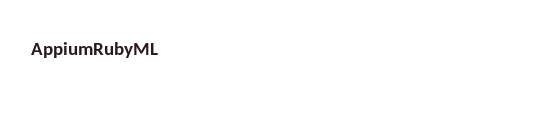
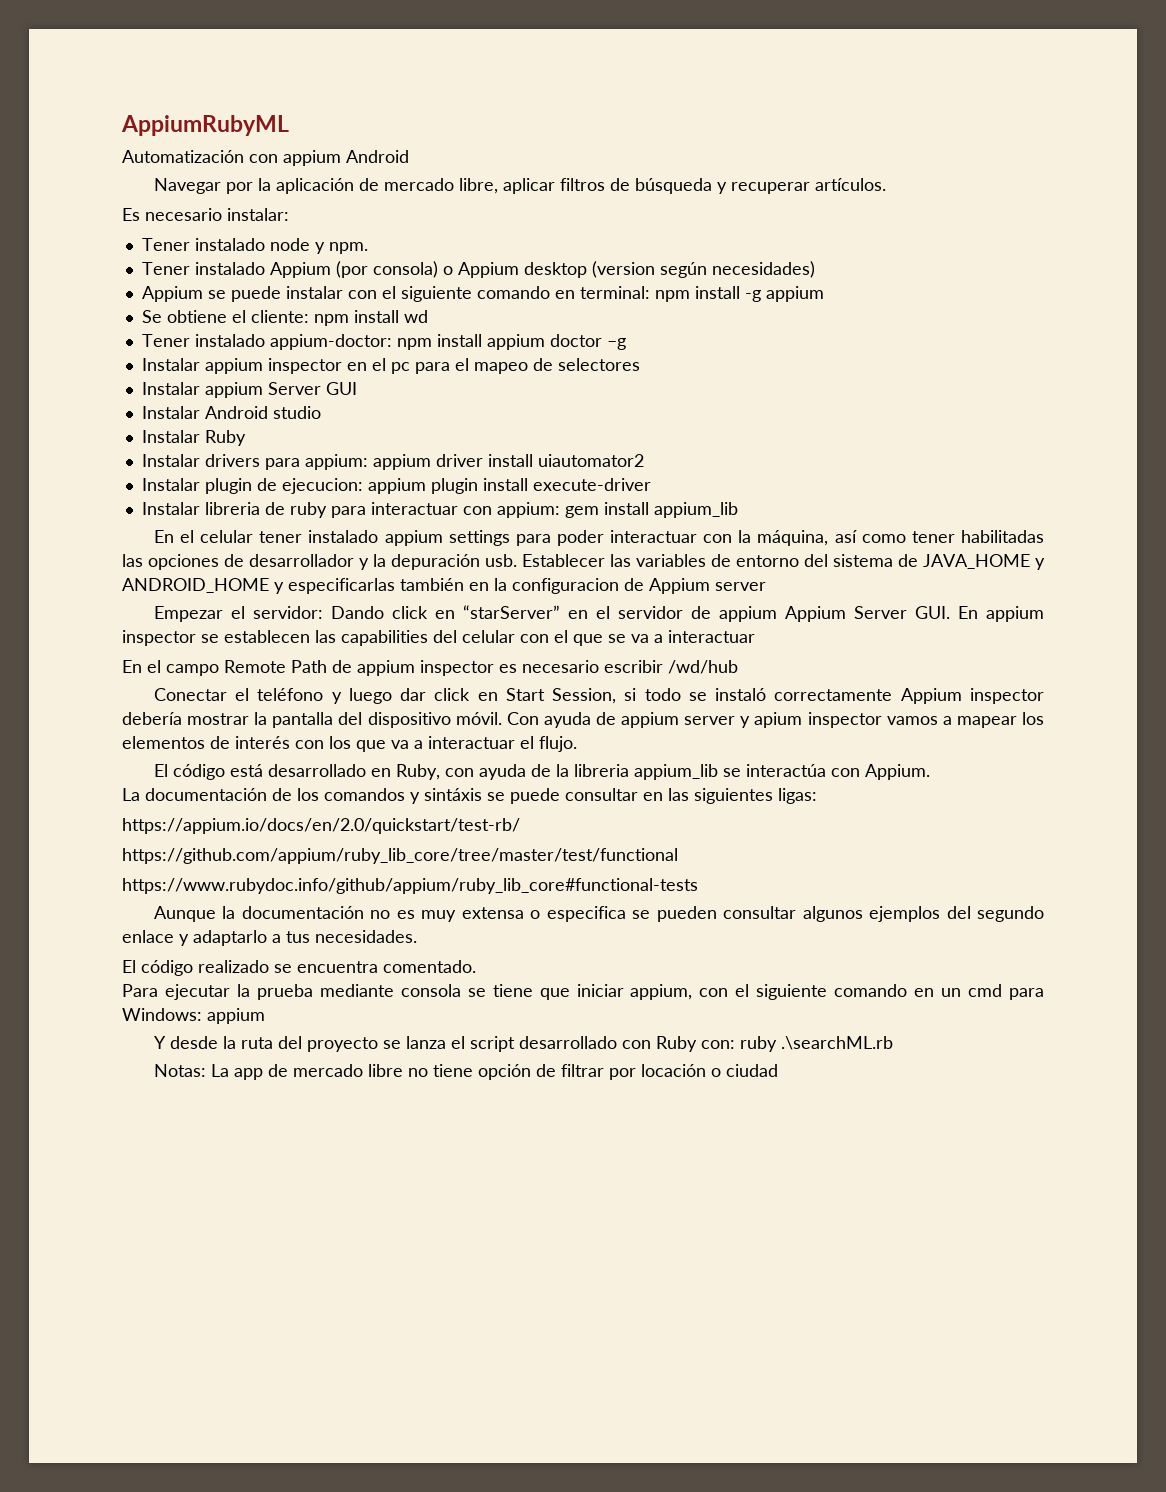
(158, 50) none -> [122,150,409,166] [153,178,886,194] [122,208,289,221] [141,238,368,254] [141,261,815,278] [141,286,824,302] [141,310,428,326] [141,334,626,350] [141,358,640,374] [141,382,357,398] [141,406,321,419] [141,430,246,446] [141,454,644,470] [141,478,651,494] [141,502,738,518] [153,530,1044,546] [122,554,1045,570] [122,578,766,594] [153,605,1044,622] [122,630,755,646] [122,660,738,676] [153,688,1044,704] [122,712,1044,728] [122,736,577,752] [153,764,930,780] [122,788,817,804] [122,818,520,834] [122,848,678,864] [122,878,698,894] [153,906,1044,922] [122,930,417,946] [122,960,476,976] [122,984,1045,1000] [122,1008,265,1024] [153,1036,893,1052] [153,1064,778,1080] // Automatización con appium Android // Navegar por la aplicación de mercado libre, aplicar filtros de búsqueda y recuperar artículos. // Es necesario instalar: // Tener instalado node y npm. // Tener instalado Appium (por consola) o Appium desktop (version según necesidades) // Appium se puede instalar con el siguiente comando en terminal: npm install -g appium // Se obtiene el cliente: npm install wd // Tener instalado appium-doctor: npm install appium doctor –g // Instalar appium inspector en el pc para el mapeo de selectores // Instalar appium Server GUI // Instalar Android studio // Instalar Ruby // Instalar drivers para appium: appium driver install uiautomator2 // Instalar plugin de ejecucion: appium plugin install execute-driver // Instalar libreria de ruby para interactuar con appium: gem install appium_lib // En el celular tener instalado appium settings para poder interactuar con la máquina, así como tener habilitadas las opciones de desarrollador y la depuración usb. Establecer las variables de entorno del sistema de JAVA_HOME y ANDROID_HOME y especificarlas también en la configuracion de Appium server // Empezar el servidor: Dando click en “starServer” en el servidor de appium Appium Server GUI. En appium inspector se establecen las capabilities del celular con el que se va a interactuar // En el campo Remote Path de appium inspector es necesario escribir /wd/hub // Conectar el teléfono y luego dar click en Start Session, si todo se instaló correctamente Appium inspector debería mostrar la pantalla del dispositivo móvil. Con ayuda de appium server y apium inspector vamos a mapear los elementos de interés con los que va a interactuar el flujo. // El código está desarrollado en Ruby, con ayuda de la libreria appium_lib se interactúa con Appium. // La documentación de los comandos y sintáxis se puede consultar en las siguientes ligas: // https://appium.io/docs/en/2.0/quickstart/test-rb/ // https://github.com/appium/ruby_lib_core/tree/master/test/functional // https://www.rubydoc.info/github/appium/ruby_lib_core#functional-tests // Aunque la documentación no es muy extensa o especifica se pueden consultar algunos ejemplos del segundo enlace y adaptarlo a tus necesidades. // El código realizado se encuentra comentado. // Para ejecutar la prueba mediante consola se tiene que iniciar appium, con el siguiente comando en un cmd para Windows: appium // Y desde la ruta del proyecto se lanza el script desarrollado con Ruby con: ruby .\searchML.rb // Notas: La app de mercado libre no tiene opción de filtrar por locación o ciudad

